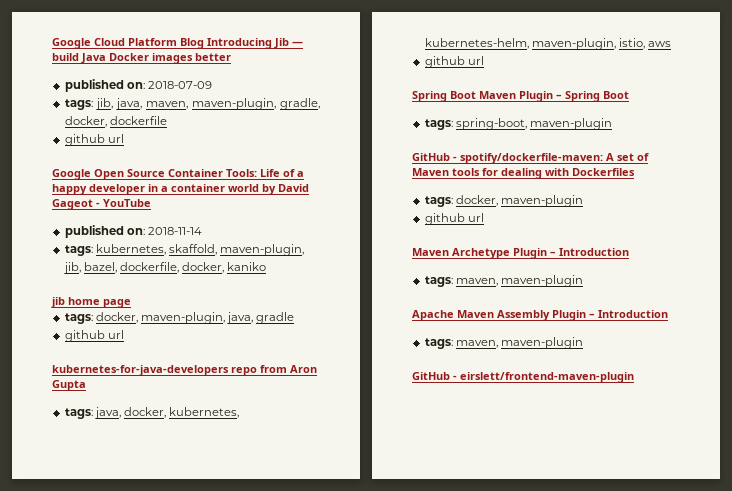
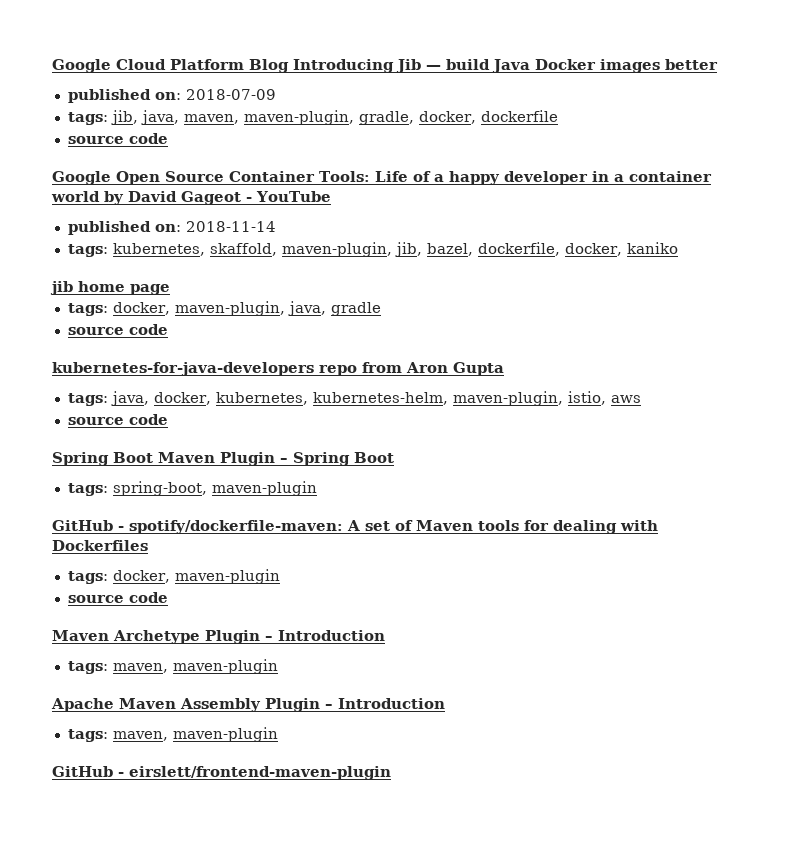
[64,134,124,146] github url -> [67,133,168,144] source code
[64,330,124,342] github url -> [67,324,168,335] source code
[424,56,484,68] github url -> [67,414,168,425] source code
[424,213,484,225] github url -> [67,592,168,603] source code

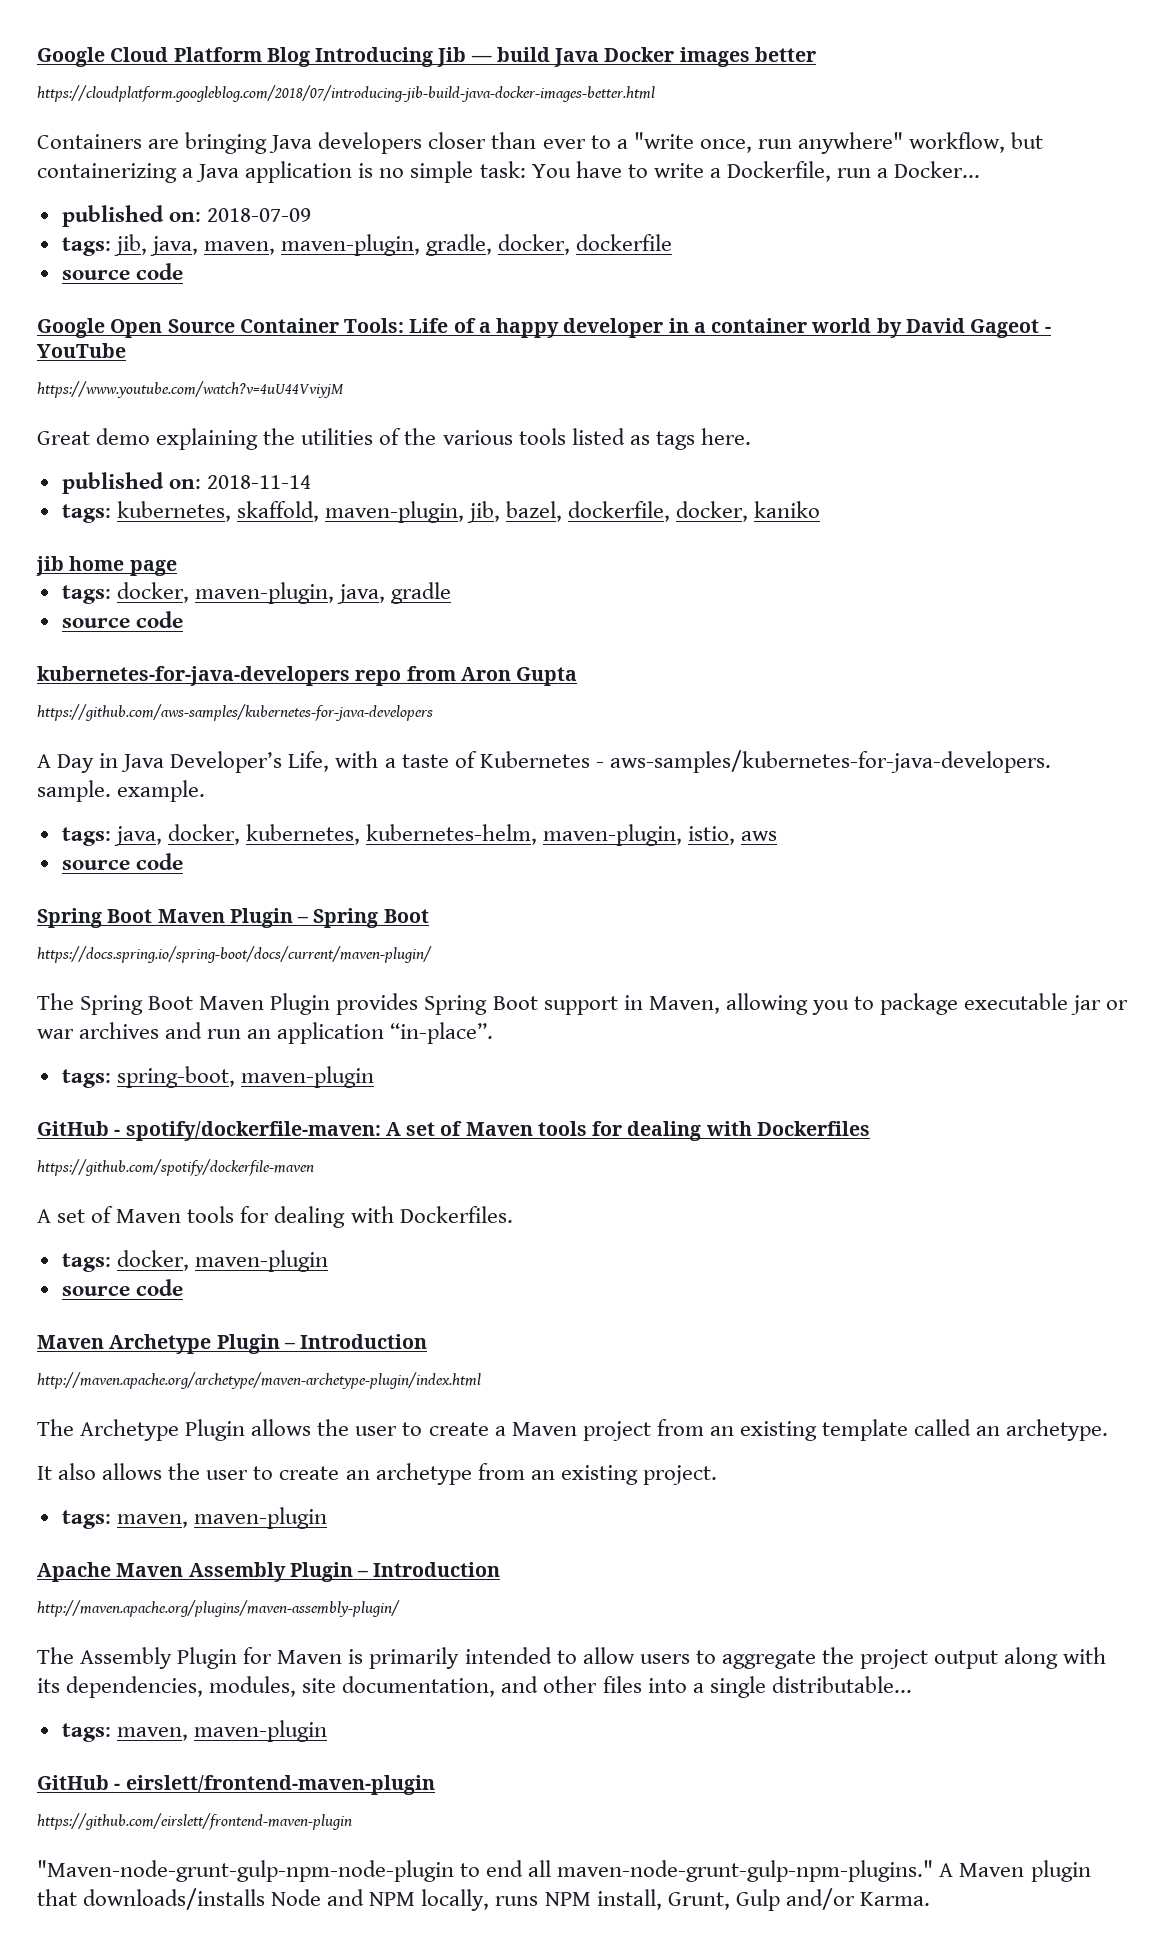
(718, 64) none -> [37,85,655,102] [37,132,1044,154] [37,161,981,183] // https://cloudplatform.googleblog.com/2018/07/introducing-jib-build-java-docker-images-better.html // Containers are bringing Java developers closer than ever to a "write once, run anywhere" workflow, but containerizing a Java application is no simple task: You have to write a Dockerfile, run a Docker...
(331, 196) none -> [37,381,344,398] [37,428,751,450] // https://www.youtube.com/watch?v=4uU44VviyjM // Great demo explaining the utilities of the various tools listed as tags here.
(504, 369) none -> [37,704,433,721] [37,750,1051,773] [37,780,206,802] // https://github.com/aws-samples/kubernetes-for-java-developers // A Day in Java Developer’s Life, with a taste of Kubernetes - aws-samples/kubernetes-for-java-developers. sample. example.
(394, 457) none -> [37,946,432,963] [37,993,1129,1015] [37,1022,494,1044] // https://docs.spring.io/spring-boot/docs/current/maven-plugin/ // The Spring Boot Maven Plugin provides Spring Boot support in Maven, allowing you to package executable jar or war archives and run an application “in-place”.
(148, 545) none -> [37,1159,314,1176] [37,1206,513,1228] // https://github.com/spotify/dockerfile-maven // A set of Maven tools for dealing with Dockerfiles.
(385, 635) none -> [37,1372,481,1389] [37,1419,1109,1441] [37,1463,717,1485] // http://maven.apache.org/archetype/maven-archetype-plugin/index.html // The Archetype Plugin allows the user to create a Maven project from an existing template called an archetype. // It also allows the user to create an archetype from an existing project.
(445, 703) none -> [37,1600,400,1617] [37,1647,1107,1669] [37,1676,912,1698] // http://maven.apache.org/plugins/maven-assembly-plugin/ // The Assembly Plugin for Maven is primarily intended to allow users to aggregate the project output along with its dependencies, modules, site documentation, and other files into a single distributable...
(391, 773) none -> [37,1813,352,1830] [37,1860,1091,1882] [37,1888,930,1911] // https://github.com/eirslett/frontend-maven-plugin // "Maven-node-grunt-gulp-npm-node-plugin to end all maven-node-grunt-gulp-npm-plugins." A Maven plugin that downloads/installs Node and NPM locally, runs NPM install, Grunt, Gulp and/or Karma.

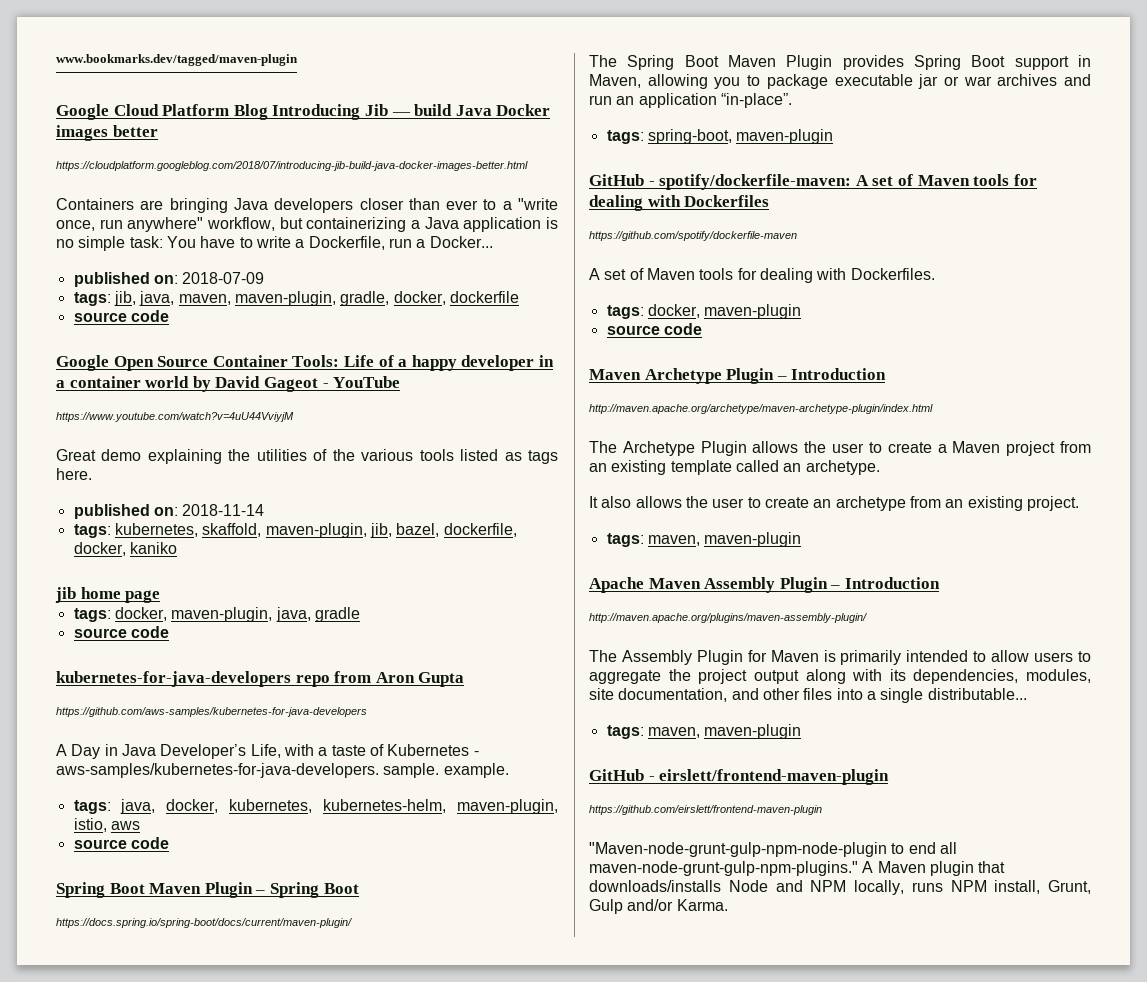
(37, 57) none -> [56,54,298,66] www.bookmarks.dev/tagged/maven-plugin //

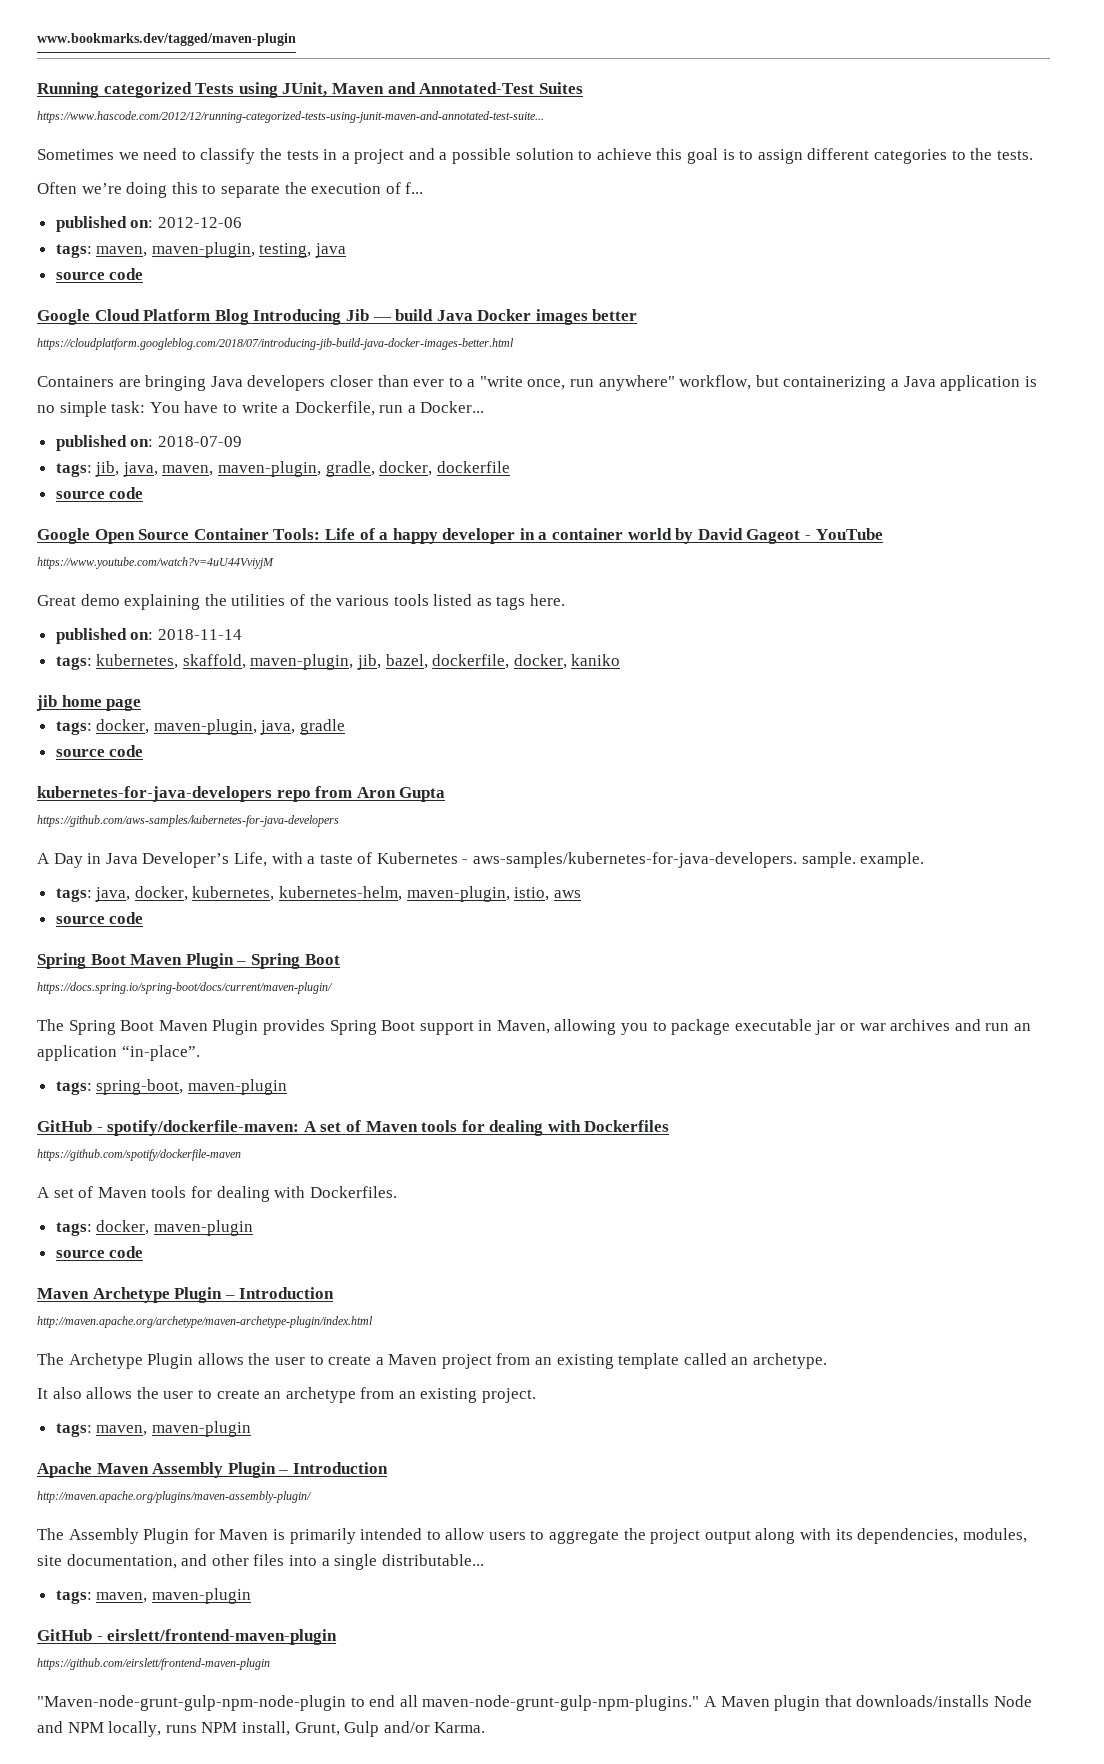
(298, 60) none -> [37,82,583,98] [37,111,544,123] [37,148,1033,164] [37,182,424,198] [55,216,242,232] [55,242,347,258] [55,268,144,280] // Running categorized Tests using JUnit, Maven and Annotated-Test Suites // https://www.hascode.com/2012/12/running-categorized-tests-using-junit-maven-and-annotated-test-suite... // Sometimes we need to classify the tests in a project and a possible solution to achieve this goal is to assign different categories to the tests. // Often we’re doing this to separate the execution of f... // published on: 2012-12-06 // tags: maven, maven-plugin, testing, java // source code

